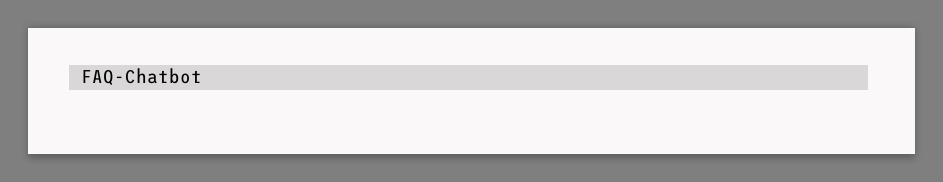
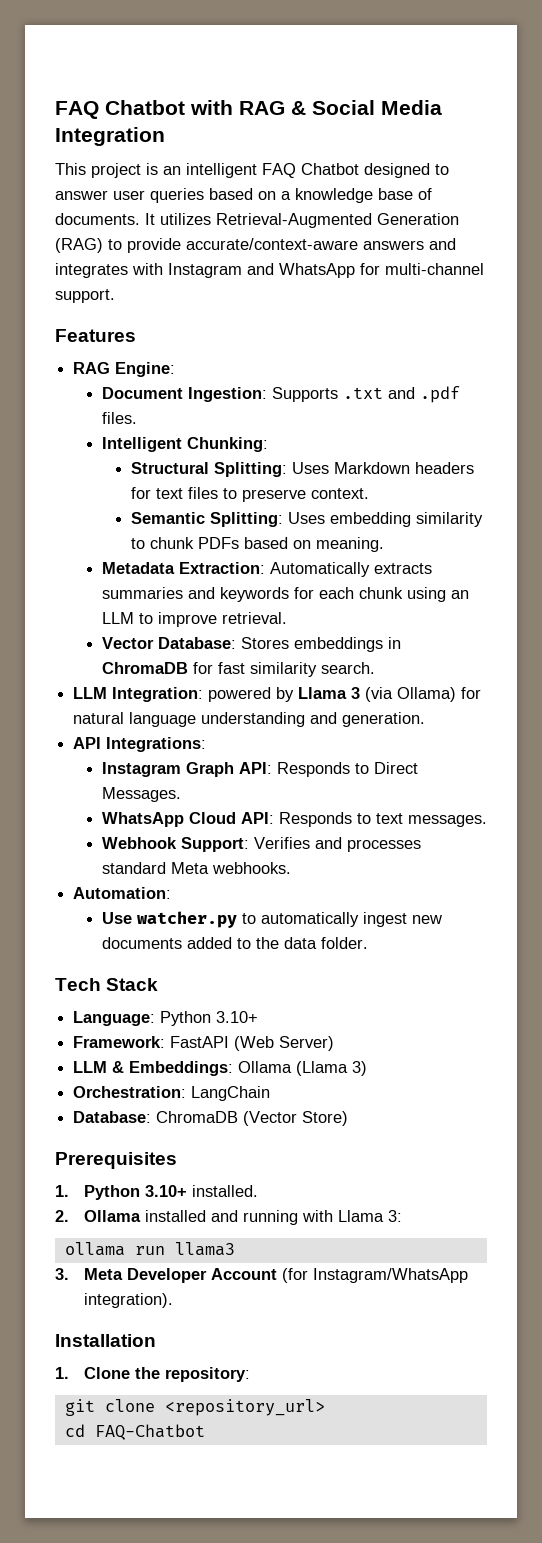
(81, 77) none -> [55,100,442,119] [55,127,165,146] [55,163,449,178] [55,188,432,203] [55,213,459,228] [55,238,456,253] [55,263,484,278] [55,289,115,303] [55,329,136,342] [73,362,176,377] [101,386,460,403] [101,412,137,424] [101,437,268,452] [130,462,474,477] [130,487,369,502] [130,512,483,527] [130,537,384,552] [101,562,432,577] [101,587,469,602] [101,612,287,627] [101,637,401,652] [101,662,375,677] [73,687,482,702] [73,712,426,727] [73,737,207,752] [101,762,418,777] [101,787,181,802] [101,812,487,827] [101,837,421,852] [101,862,291,874] [73,887,172,899] [101,911,442,928] [101,937,368,949] [55,978,159,991] [73,1011,259,1026] [73,1036,335,1051] [73,1061,368,1076] [73,1086,271,1101] [73,1111,349,1126] [55,1152,177,1169] [55,1185,258,1200] [55,1210,402,1225] [64,1242,235,1256] [55,1268,468,1283] [83,1293,173,1308] [55,1334,156,1347] [55,1367,250,1382] [64,1399,325,1416] [64,1424,85,1437] FAQ Chatbot with RAG & Social Media Integration // This project is an intelligent FAQ Chatbot designed to answer user queries based on a knowledge base of documents. It utilizes Retrieval-Augmented Generation (RAG) to provide accurate/context-aware answers and integrates with Instagram and WhatsApp for multi-channel support. // Features // RAG Engine: // Document Ingestion: Supports .txt and .pdf files. // Intelligent Chunking: // Structural Splitting: Uses Markdown headers for text files to preserve context. // Semantic Splitting: Uses embedding similarity to chunk PDFs based on meaning. // Metadata Extraction: Automatically extracts summaries and keywords for each chunk using an LLM to improve retrieval. // Vector Database: Stores embeddings in ChromaDB for fast similarity search. // LLM Integration: powered by Llama 3 (via Ollama) for natural language understanding and generation. // API Integrations: // Instagram Graph API: Responds to Direct Messages. // WhatsApp Cloud API: Responds to text messages. // Webhook Support: Verifies and processes standard Meta webhooks. // Automation: // Use watcher.py to automatically ingest new documents added to the data folder. // Tech Stack // Language: Python 3.10+ // Framework: FastAPI (Web Server) // LLM & Embeddings: Ollama (Llama 3) // Orchestration: LangChain // Database: ChromaDB (Vector Store) // Prerequisites // 1. Python 3.10+ installed. // 2. Ollama installed and running with Llama 3: // ollama run llama3 // 3. Meta Developer Account (for Instagram/WhatsApp integration). // Installation // 1. Clone the repository: // git clone <repository_url> // cd

